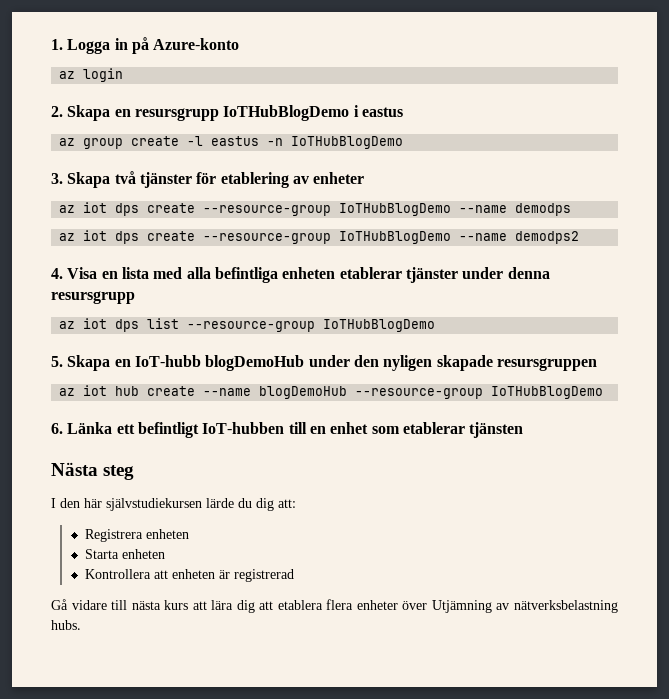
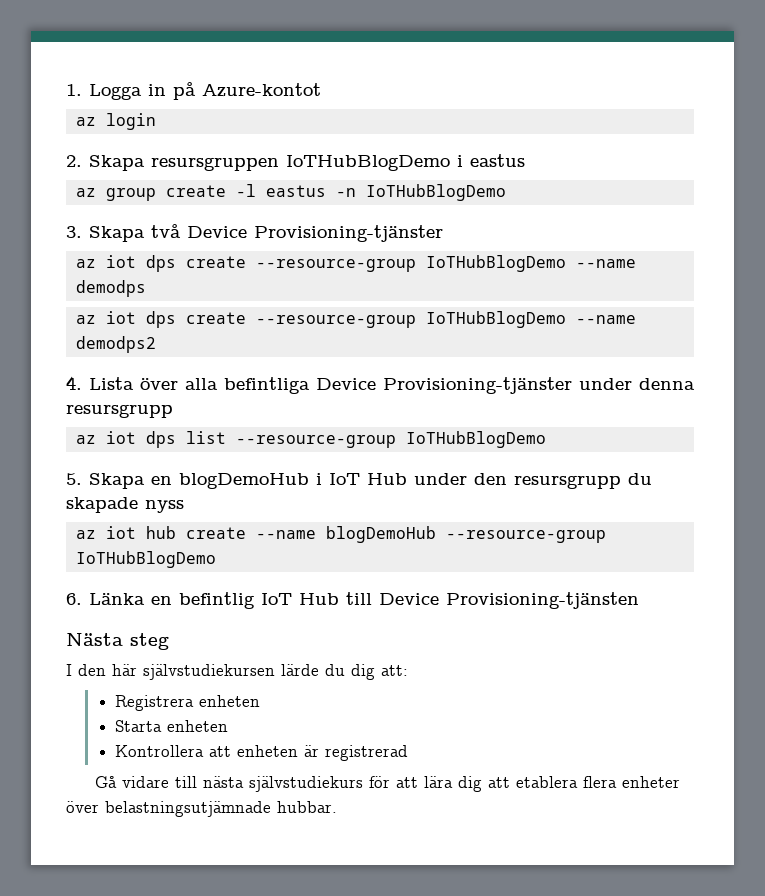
[153,38,240,50] Azure-konto -> [202,83,321,98] Azure-kontot
[114,108,219,121] en resursgrupp -> [151,157,279,171] resursgruppen
[139,172,365,188] tjänster för etablering av enheter -> [187,225,443,242] Device Provisioning-tjänster
[67,267,458,283] Visa en lista med alla befintliga enheten etablerar tjänster -> [89,377,572,394] Lista över alla befintliga Device Provisioning-tjänster
[134,355,597,371] IoT-hubb blogDemoHub under den nyligen skapade resursgruppen -> [179,473,652,489] [66,497,184,513] blogDemoHub i IoT Hub under den resursgrupp du skapade nyss
[116,422,524,438] ett befintligt IoT-hubben till en enhet som etablerar tjänsten -> [151,592,639,609] en befintlig IoT Hub till Device Provisioning-tjänsten
[164,600,189,610] kurs -> [248,776,390,792] självstudiekurs för
[431,600,619,613] [51,620,81,630] Utjämning av nätverksbelastning hubs. -> [105,801,337,817] belastningsutjämnade hubbar.

